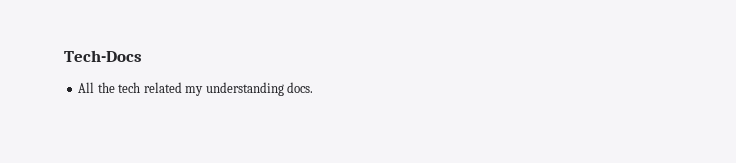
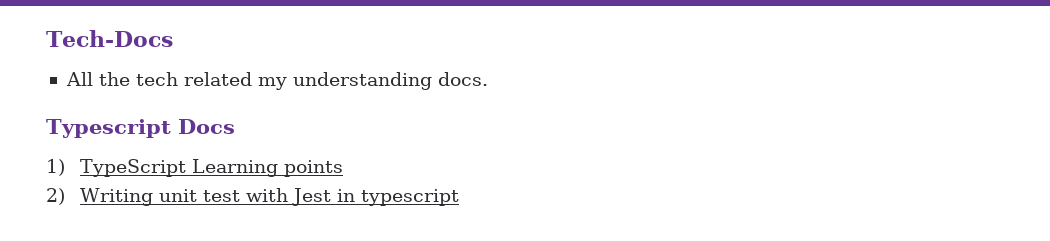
(314, 87) none -> [46,119,235,138] [46,159,343,177] [46,188,459,206] // Typescript Docs // 1) TypeScript Learning points // 2) Writing unit test with Jest in typescript

